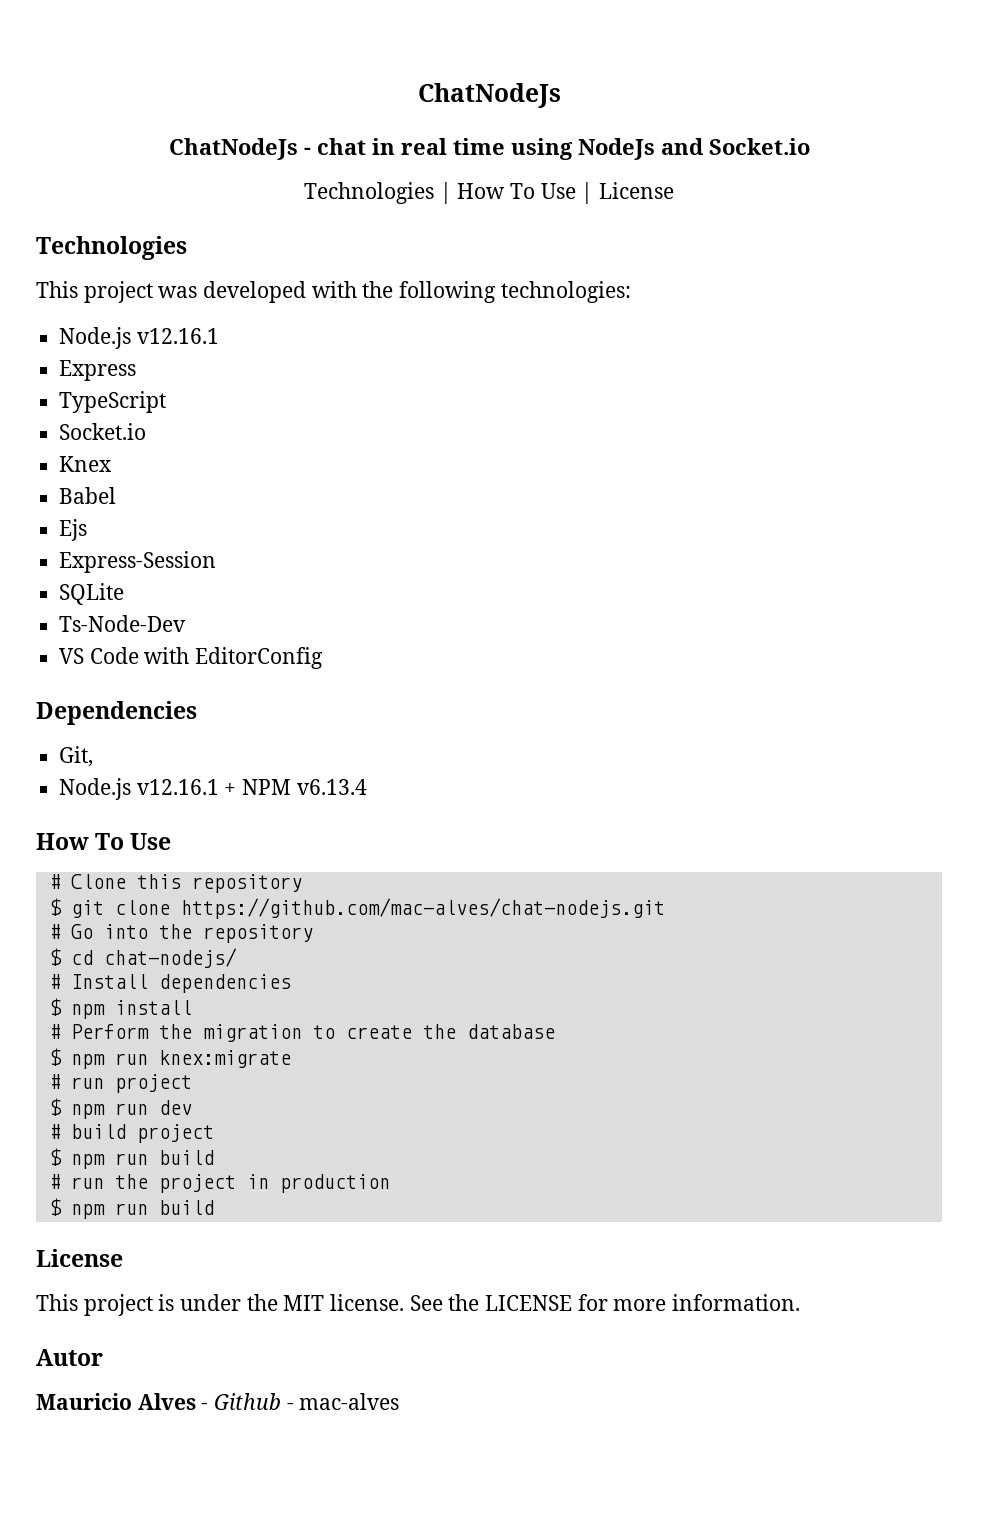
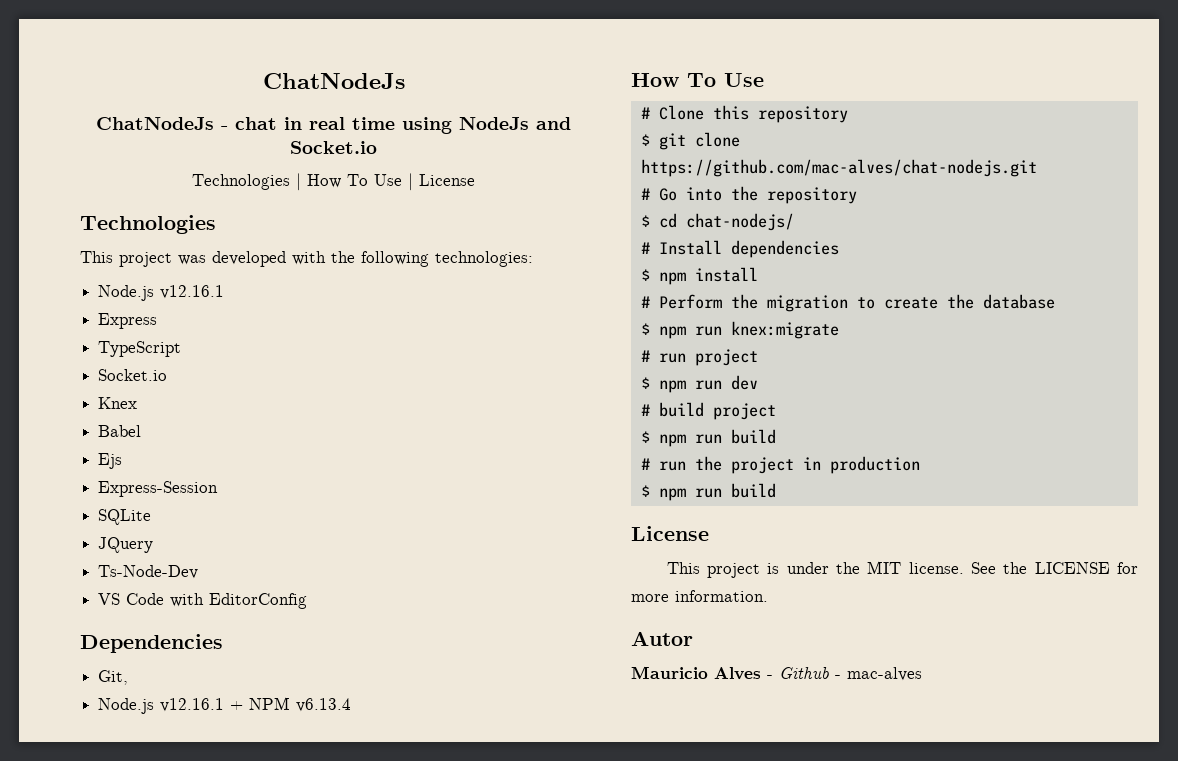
(125, 594) none -> [98,537,154,553] // JQuery

